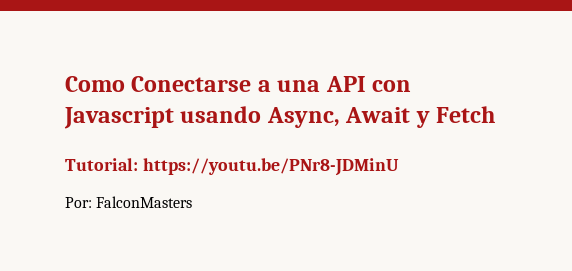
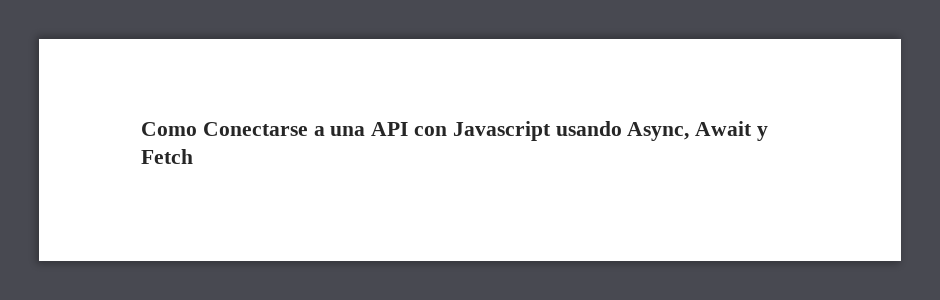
[65,158,399,176] [65,196,193,208] // Tutorial: https://youtu.be/PNr8-JDMinU // Por: FalconMasters -> (193, 156) none

